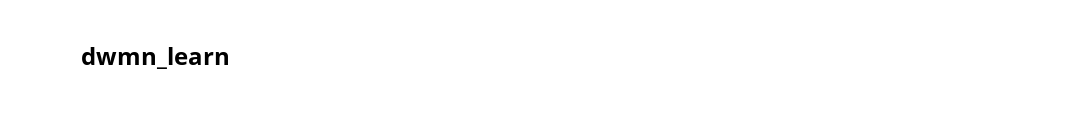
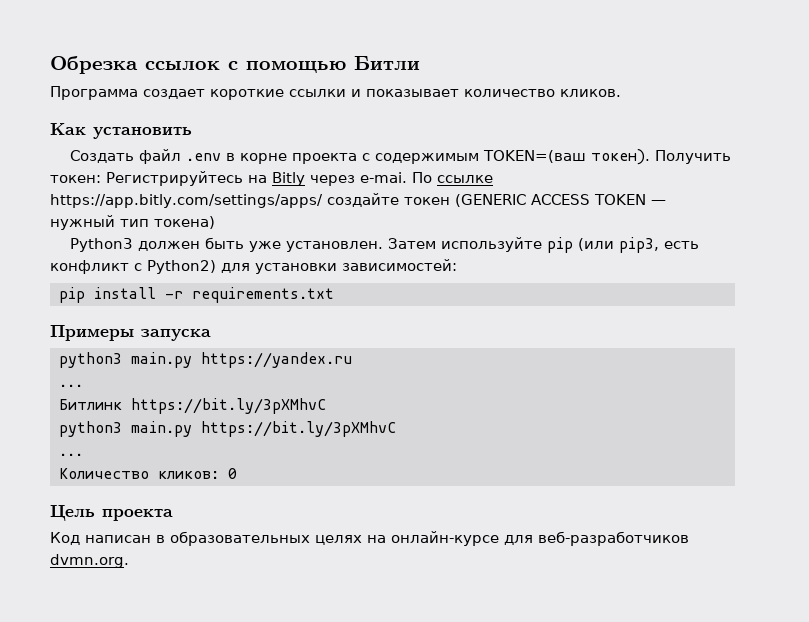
[81,47,230,69] dwmn_learn -> [50,56,420,74] [50,86,621,100] [50,123,192,139] [69,149,731,165] [50,171,493,186] [50,193,666,208] [50,215,215,230] [69,237,699,253] [50,259,457,274] [59,287,334,303] [50,325,211,341] [59,352,352,368] [59,384,83,387] [59,398,326,414] [59,421,396,437] [59,453,83,456] [59,468,237,480] [50,505,173,521] [50,531,689,546] [50,554,129,568] Обрезка ссылок с помощью Битли // Программа создает короткие ссылки и показывает количество кликов. // Как установить // Создать файл .env в корне проекта с содержимым TOKEN=(ваш токен). Получить токен: Регистрируйтесь на Bitly через e-mai. По ссылке https://app.bitly.com/settings/apps/ создайте токен (GENERIC ACCESS TOKEN — нужный тип токена) // Python3 должен быть уже установлен. Затем используйте pip (или pip3, есть конфликт с Python2) для установки зависимостей: // pip install -r requirements.txt // Примеры запуска // python3 main.py https://yandex.ru // ... // Битлинк https://bit.ly/3pXMhvC // python3 main.py https://bit.ly/3pXMhvC // ... // Количество кликов: 0 // Цель проекта // Код написан в образовательных целях на онлайн-курсе для веб-разработчиков dvmn.org.

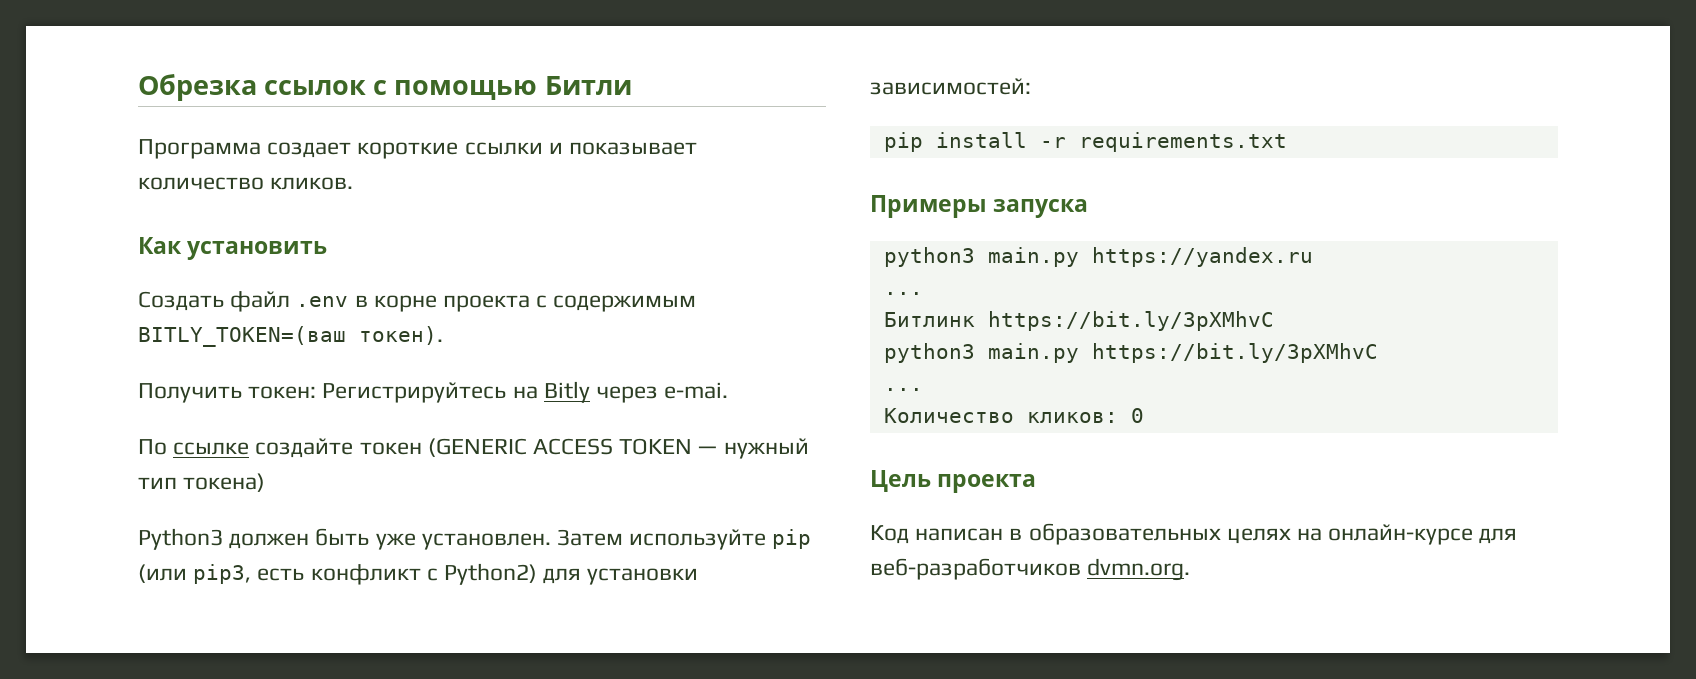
[482,150,586,163] TOKEN=(ваш -> [138,326,346,347] BITLY_TOKEN=(ваш
(650, 157) none -> (443, 335) //
(407, 177) none -> (729, 390) //
[50,194,323,208] https://app.bitly.com/settings/apps/ -> (250, 448) none

